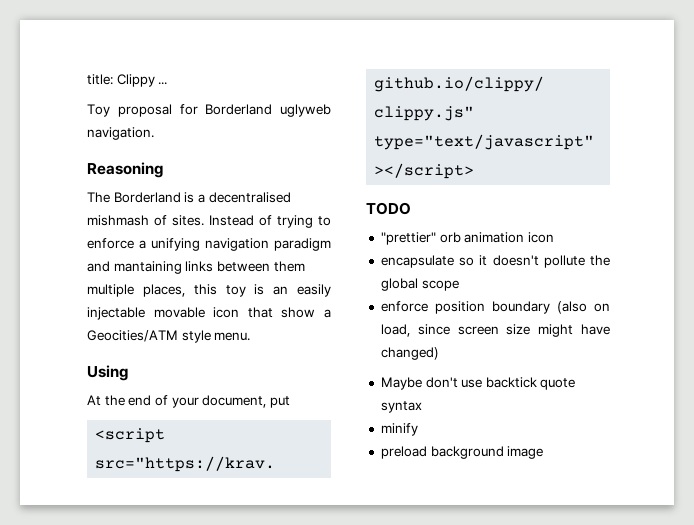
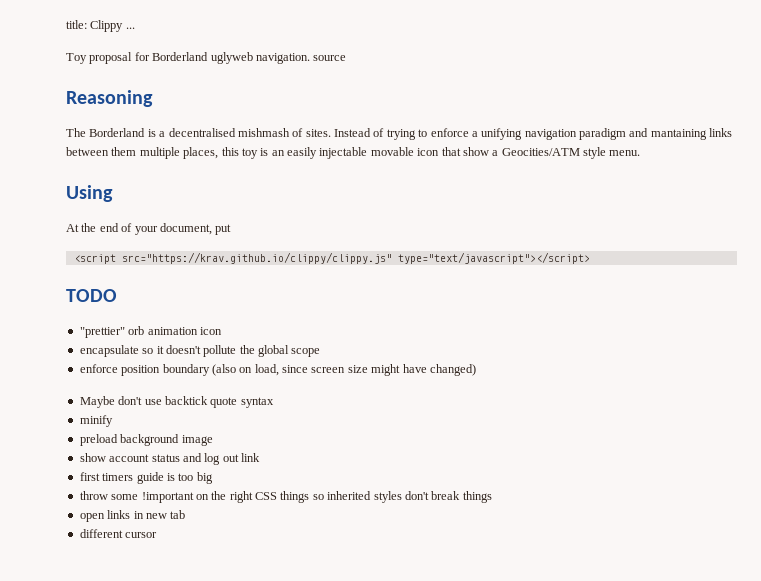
(154, 133) none -> [313,55,347,61] source
(544, 452) none -> [79,453,260,465] [79,472,213,484] [79,491,492,503] [79,510,186,522] [79,529,158,538] // show account status and log out link // first timers guide is too big // throw some !important on the right CSS things so inherited styles don't break things // open links in new tab // different cursor

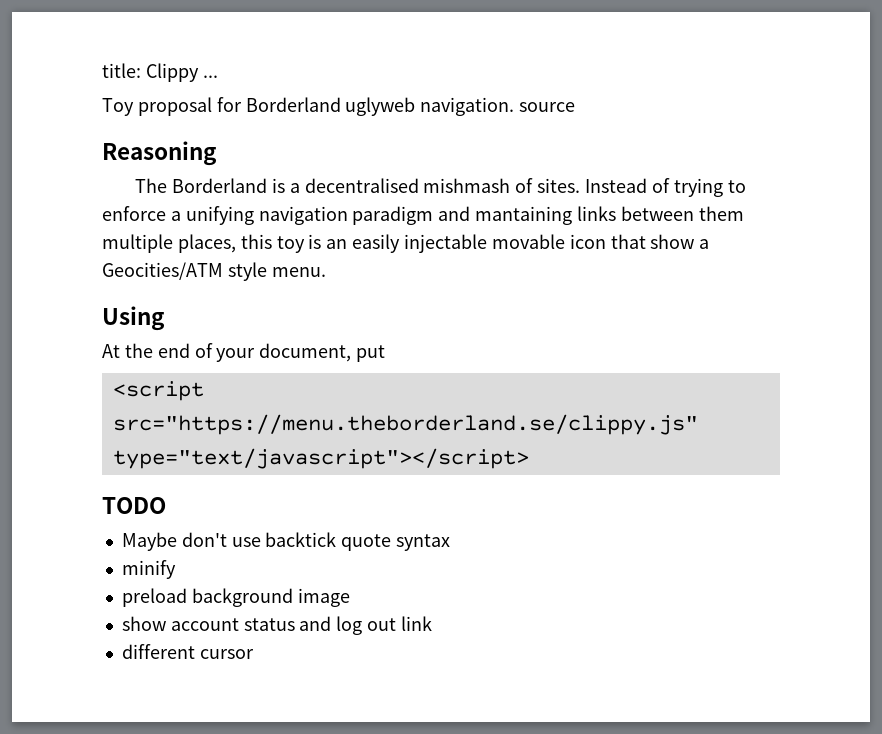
[121,252,392,264] src="https://krav.github.io/clippy/clippy.js" -> [112,414,698,435] src="https://menu.theborderland.se/clippy.js"
[79,326,222,338] [79,345,321,357] [79,364,476,376] // "prettier" orb animation icon // encapsulate so it doesn't pollute the global scope // enforce position boundary (also on load, since screen size might have changed) -> (166, 505) none
[79,472,213,484] [79,491,492,503] [79,510,186,522] // first timers guide is too big // throw some !important on the right CSS things so inherited styles don't break things // open links in new tab -> (432, 623) none

